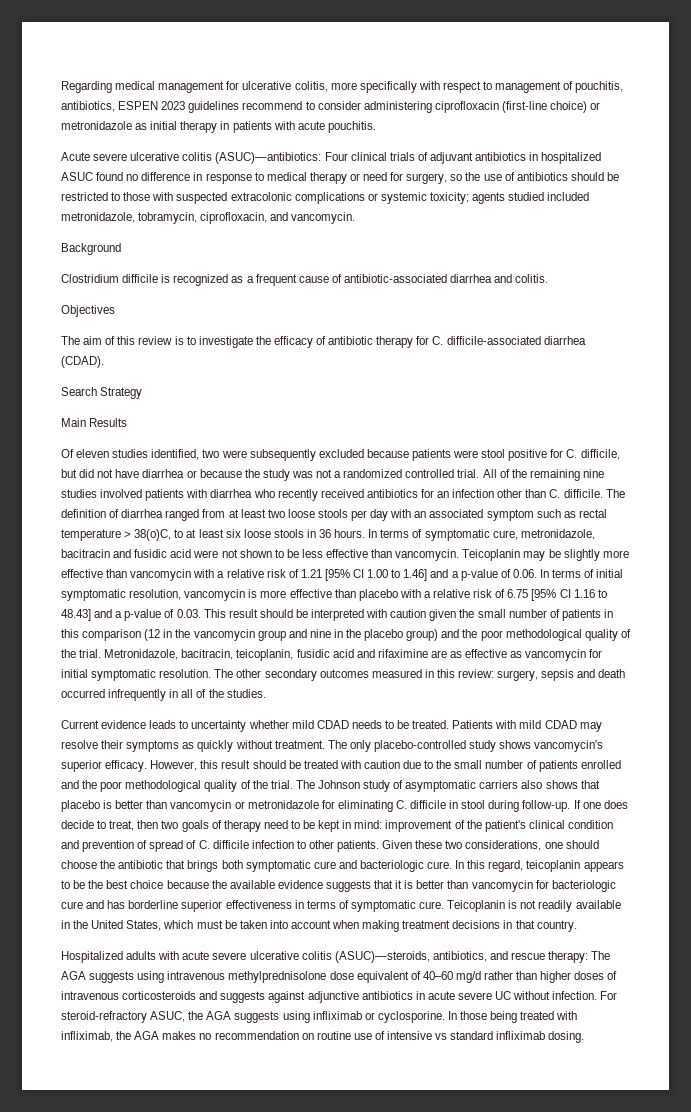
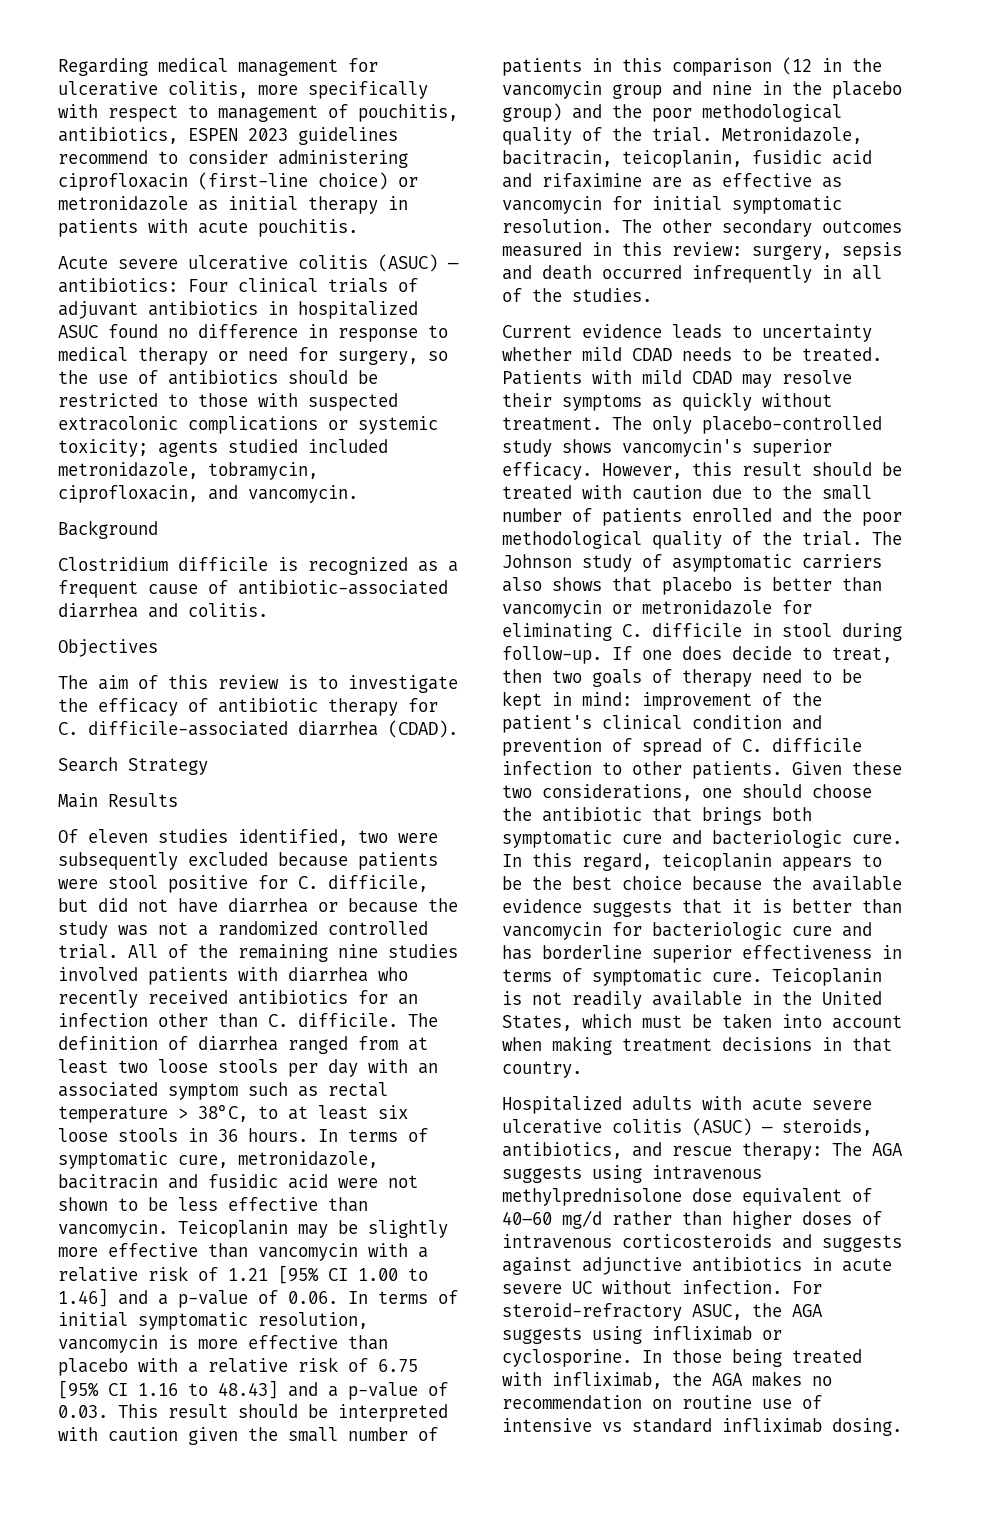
[215,152,322,164] (ASUC)—antibiotics: -> [378,254,459,272] [58,278,178,293] (ASUC) — antibiotics:
[134,529,172,541] 38(o)C, -> [198,1104,248,1122] 38°C,
[334,951,430,963] (ASUC)—steroids, -> [692,1118,872,1136] (ASUC) — steroids,

